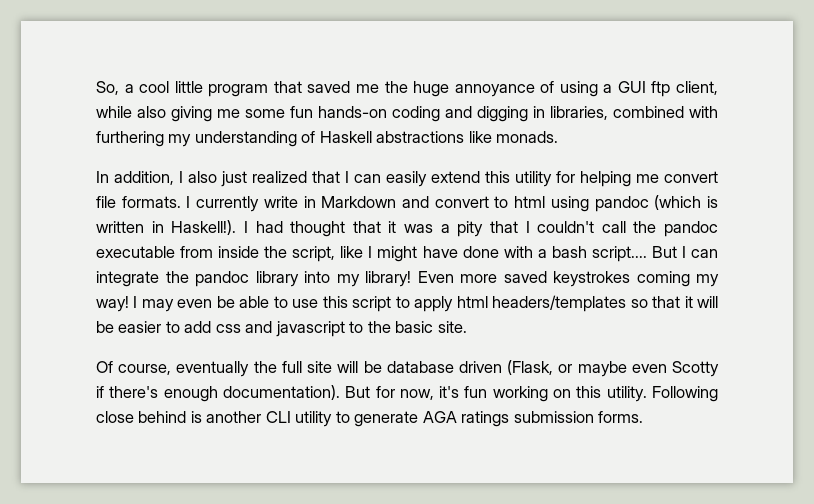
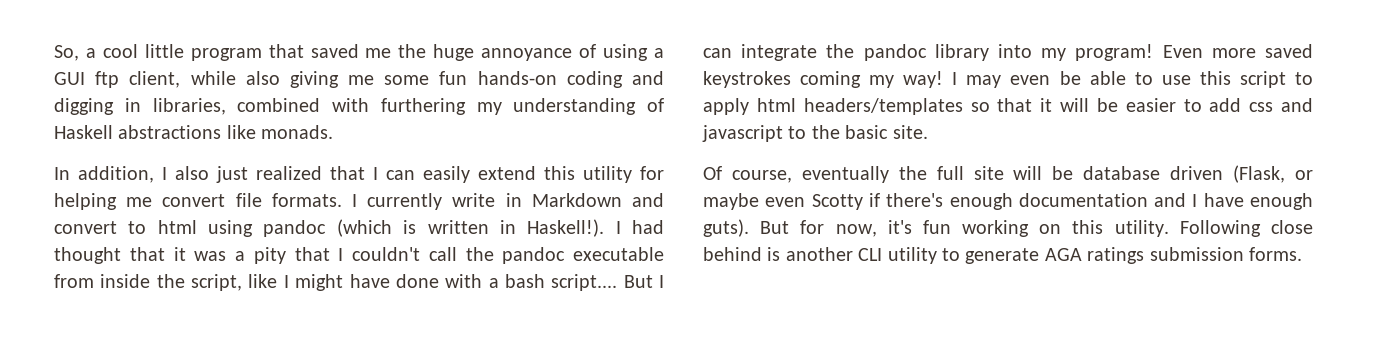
[365,271,411,287] library! -> [1075,44,1154,61] program!
[222,385,340,400] documentation). -> [1018,193,1313,210] [703,219,749,237] documentation and I have enough guts).

